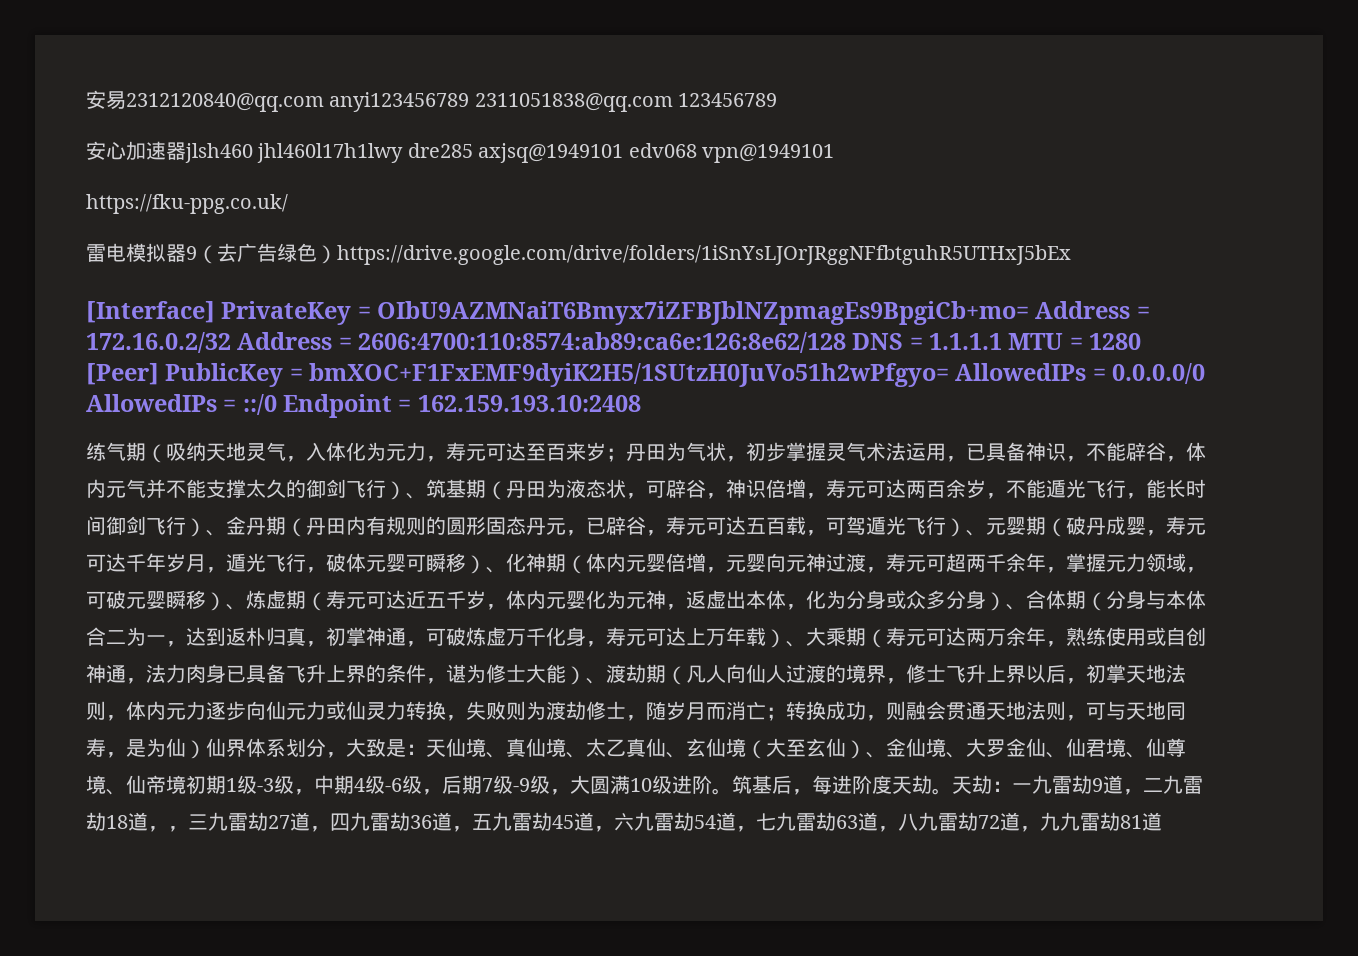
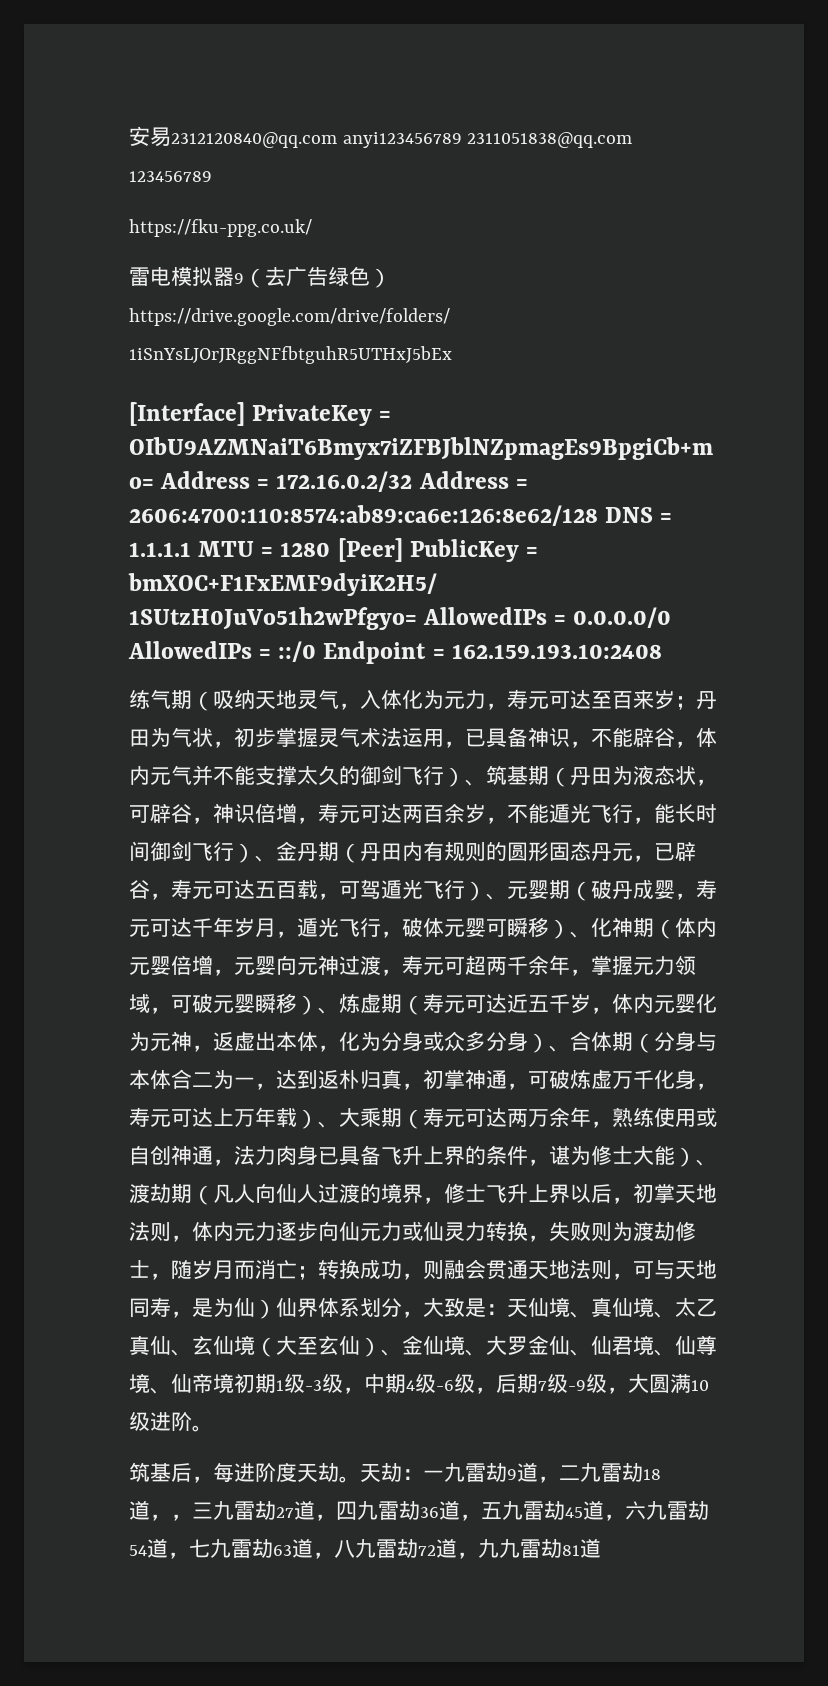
[86,141,834,163] // 安心加速器jlsh460 jhl460l17h1lwy dre285 axjsq@1949101 edv068 vpn@1949101 -> (212, 176) none
(732, 791) none -> (213, 1428) //

